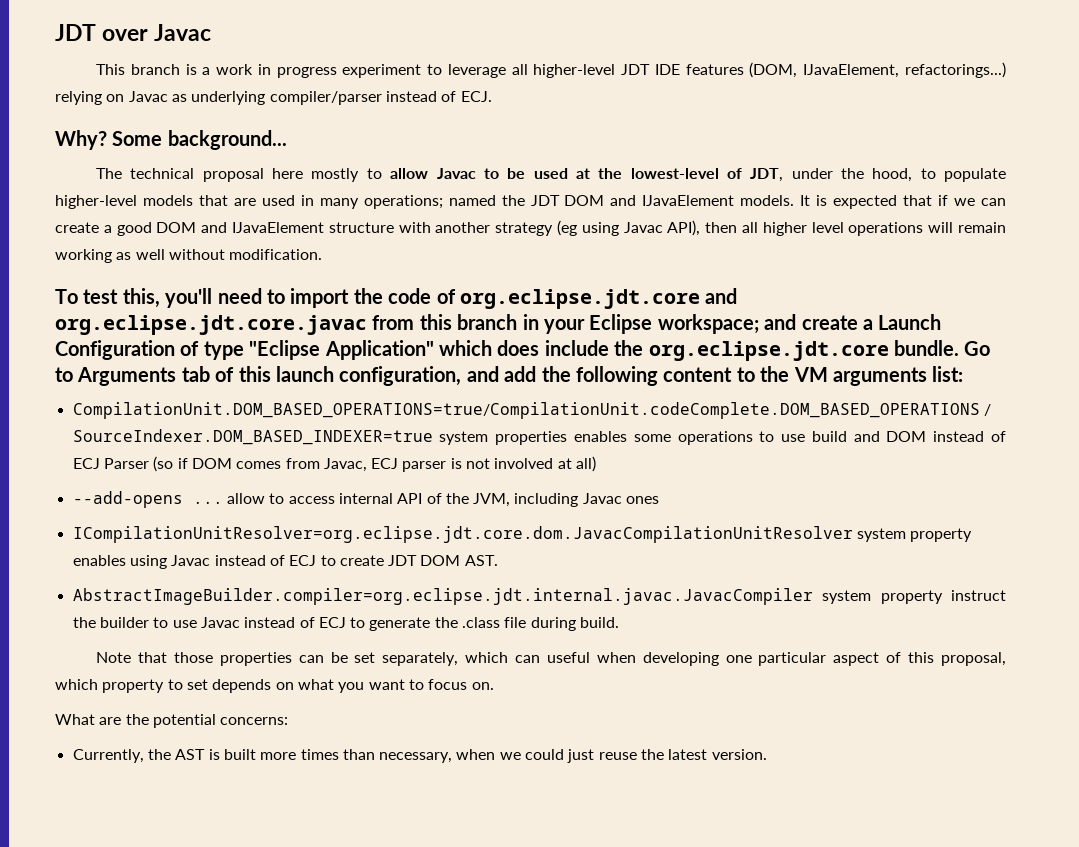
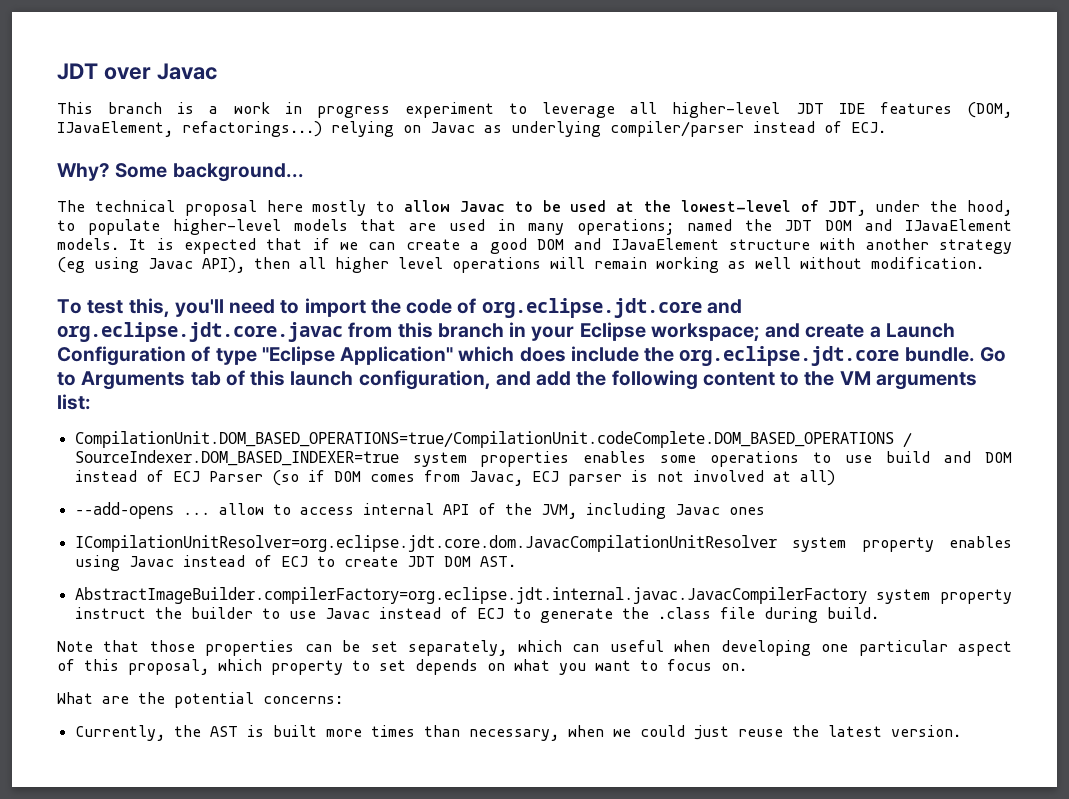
[72,588,813,605] AbstractImageBuilder.compiler=org.eclipse.jdt.internal.javac.JavacCompiler -> [74,587,867,604] AbstractImageBuilder.compilerFactory=org.eclipse.jdt.internal.javac.JavacCompilerFactory

